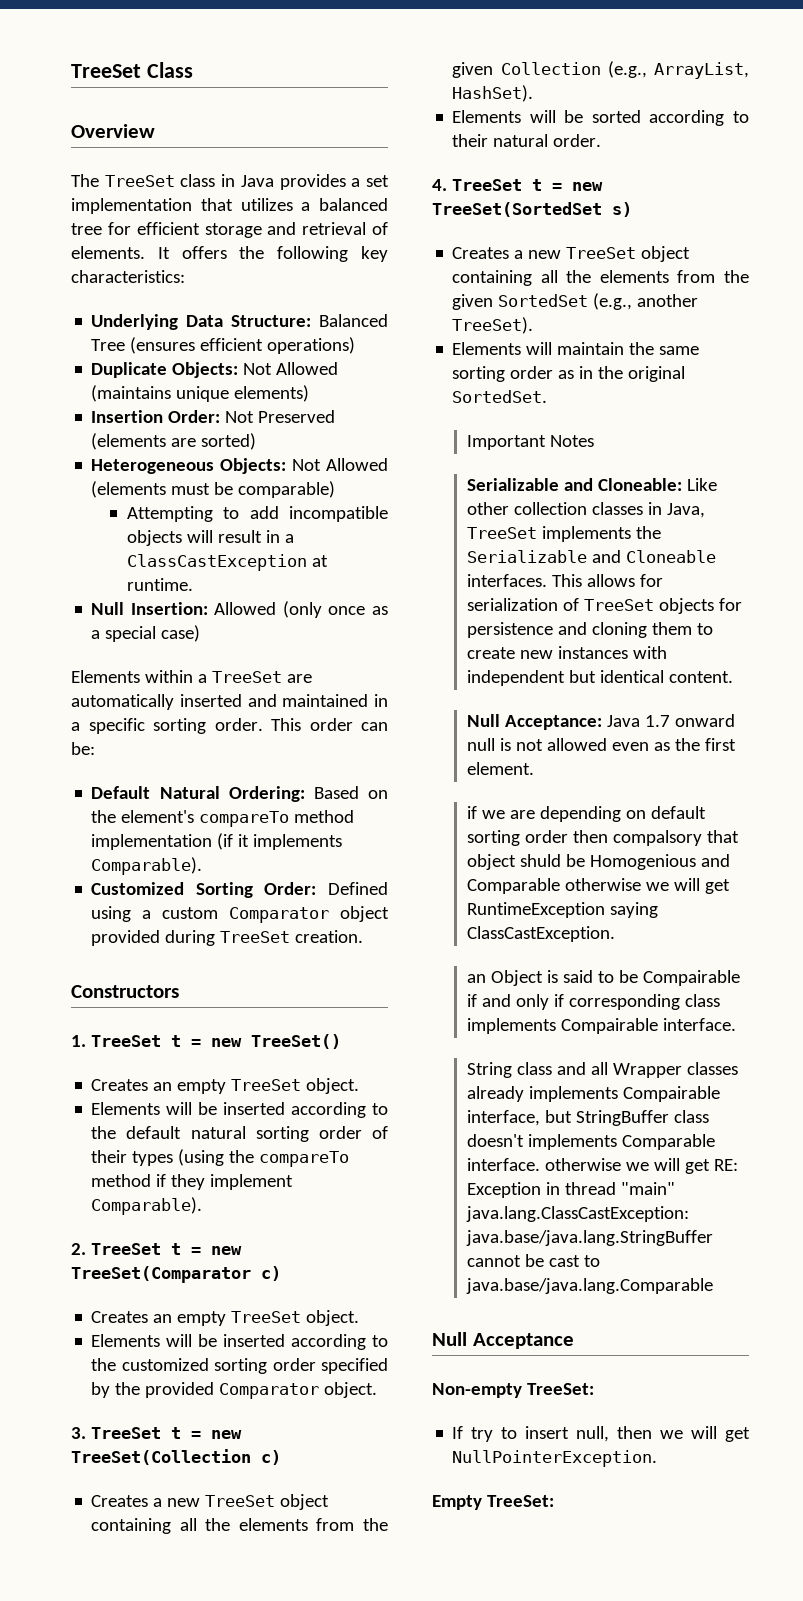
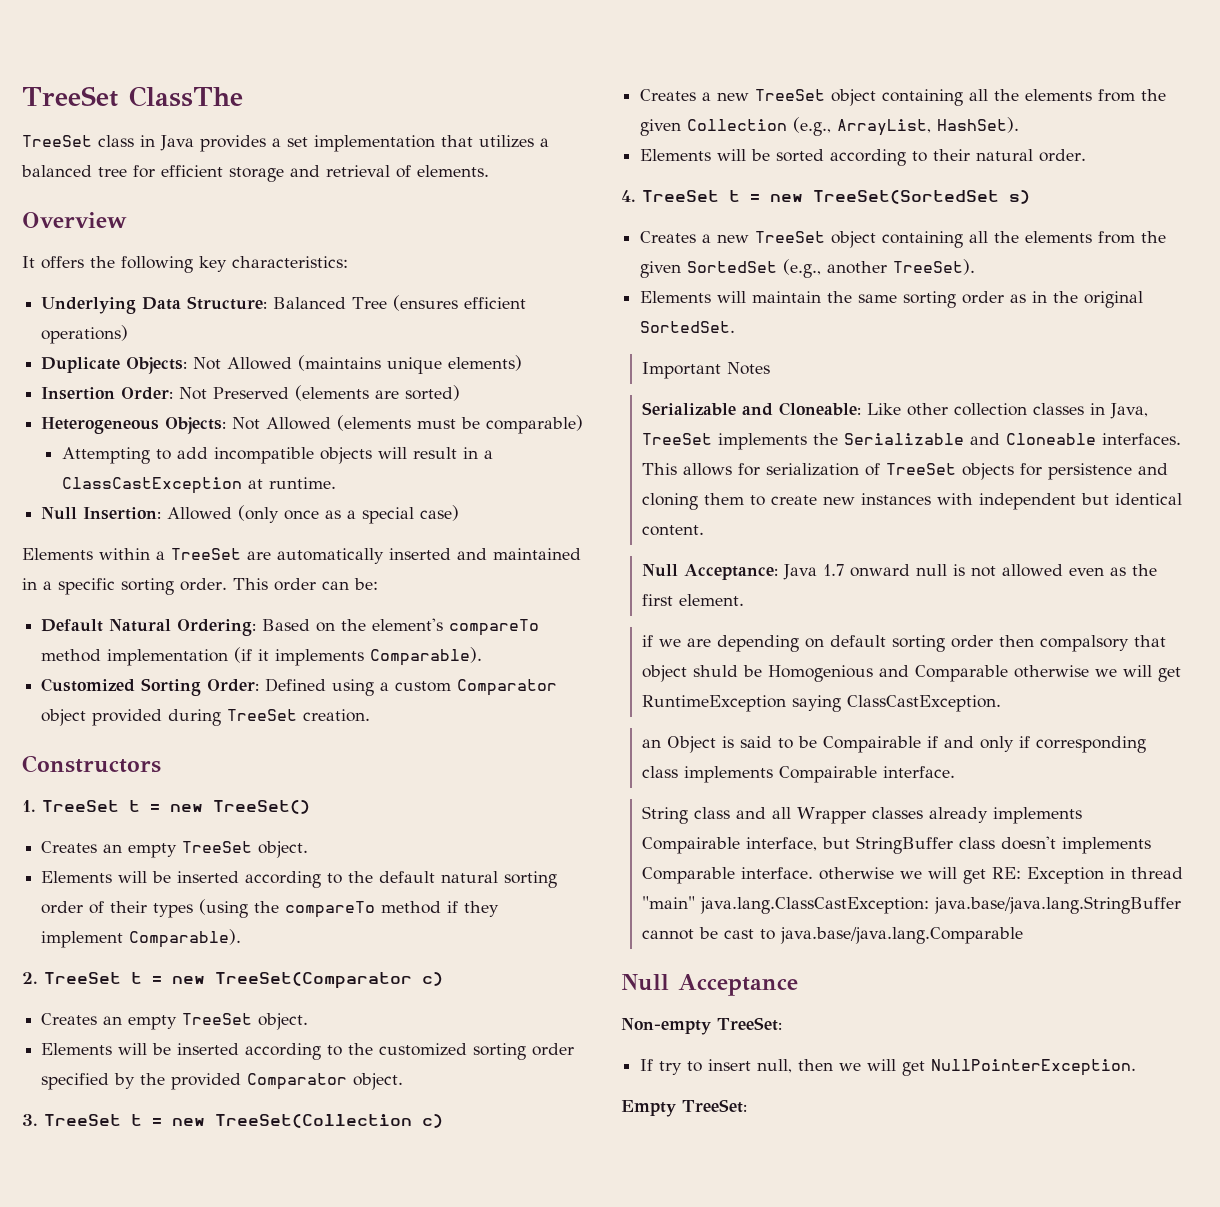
[71,62,193,78] [71,124,155,138] [71,174,99,187] TreeSet Class // Overview // The -> [22,86,243,107] TreeSet ClassThe //
(145, 252) none -> [22,212,127,228] // Overview //

